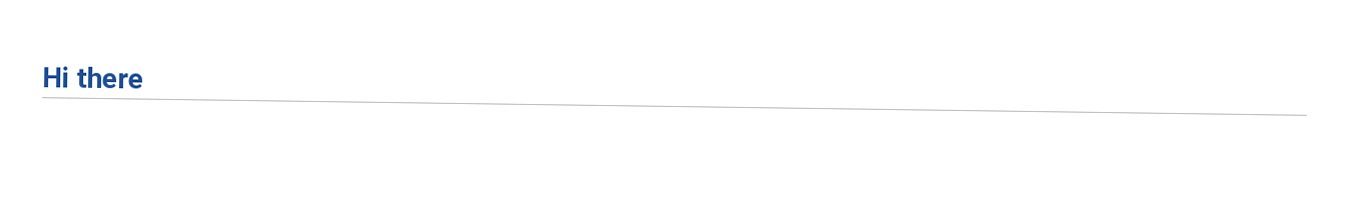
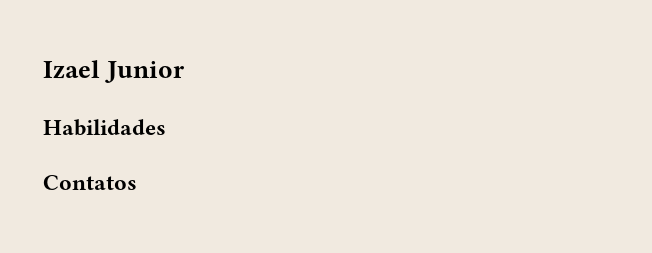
[42,66,144,89] Hi there -> [43,60,186,83] [43,119,166,136] [43,175,137,190] Izael Junior // Habilidades // Contatos

